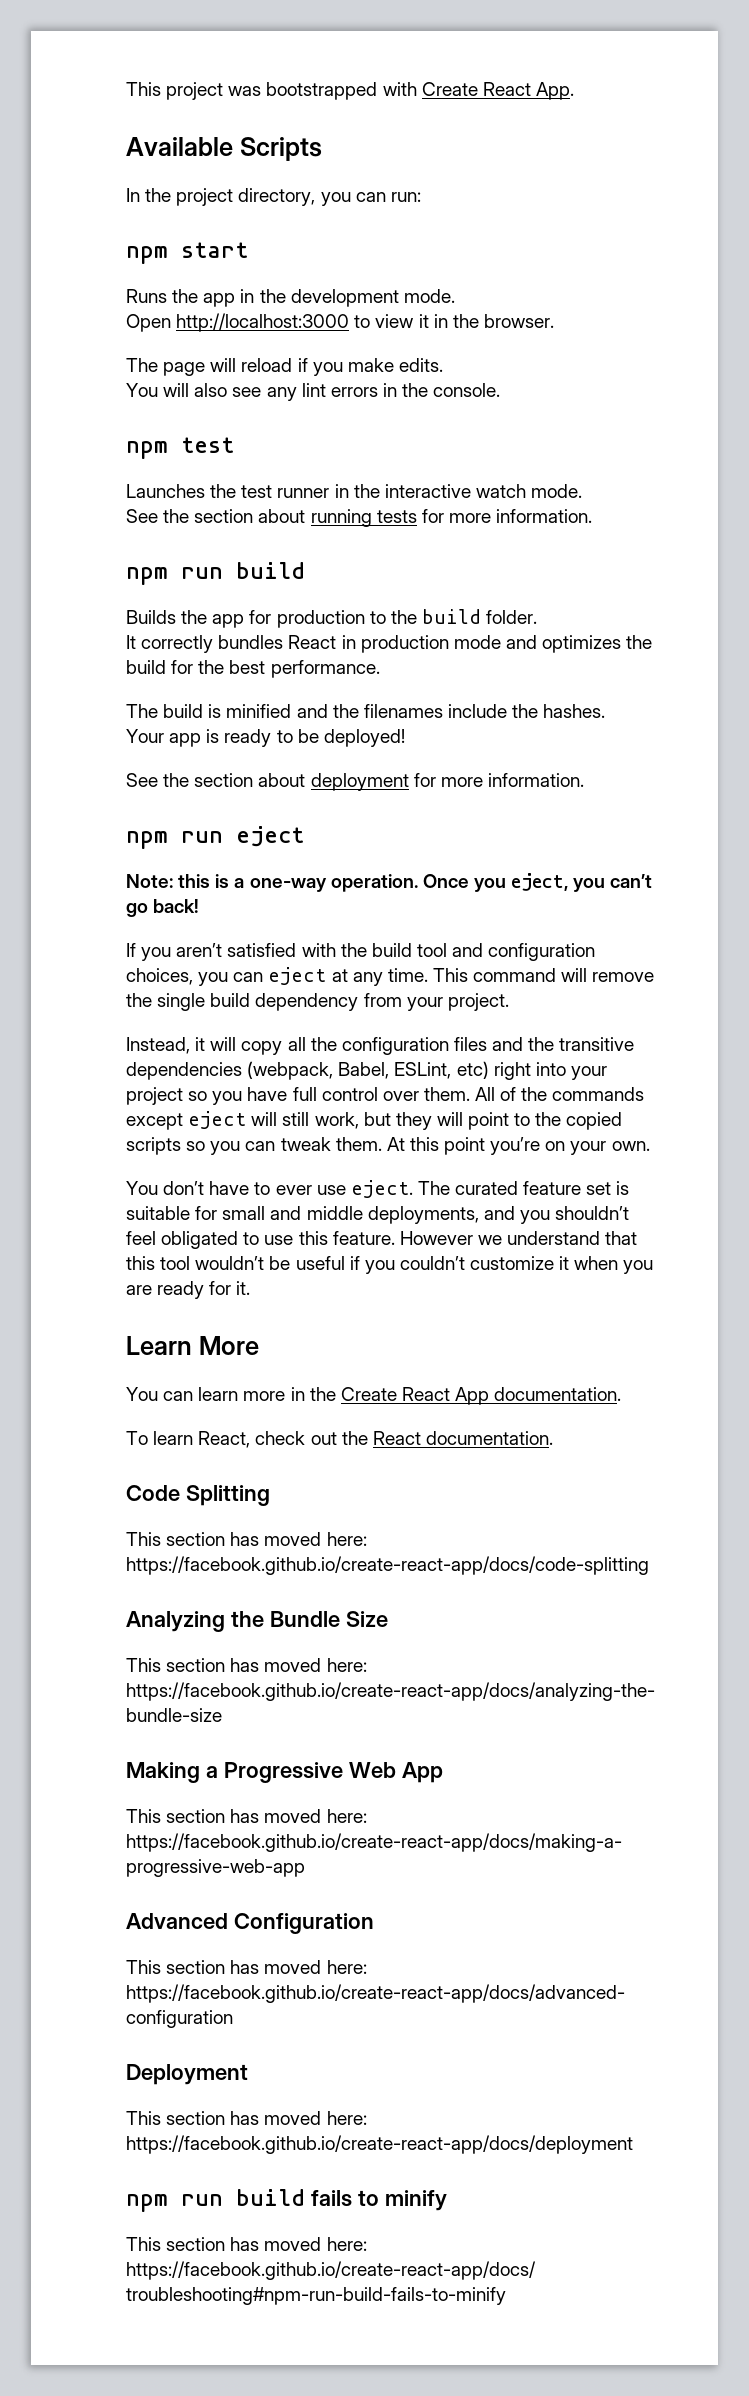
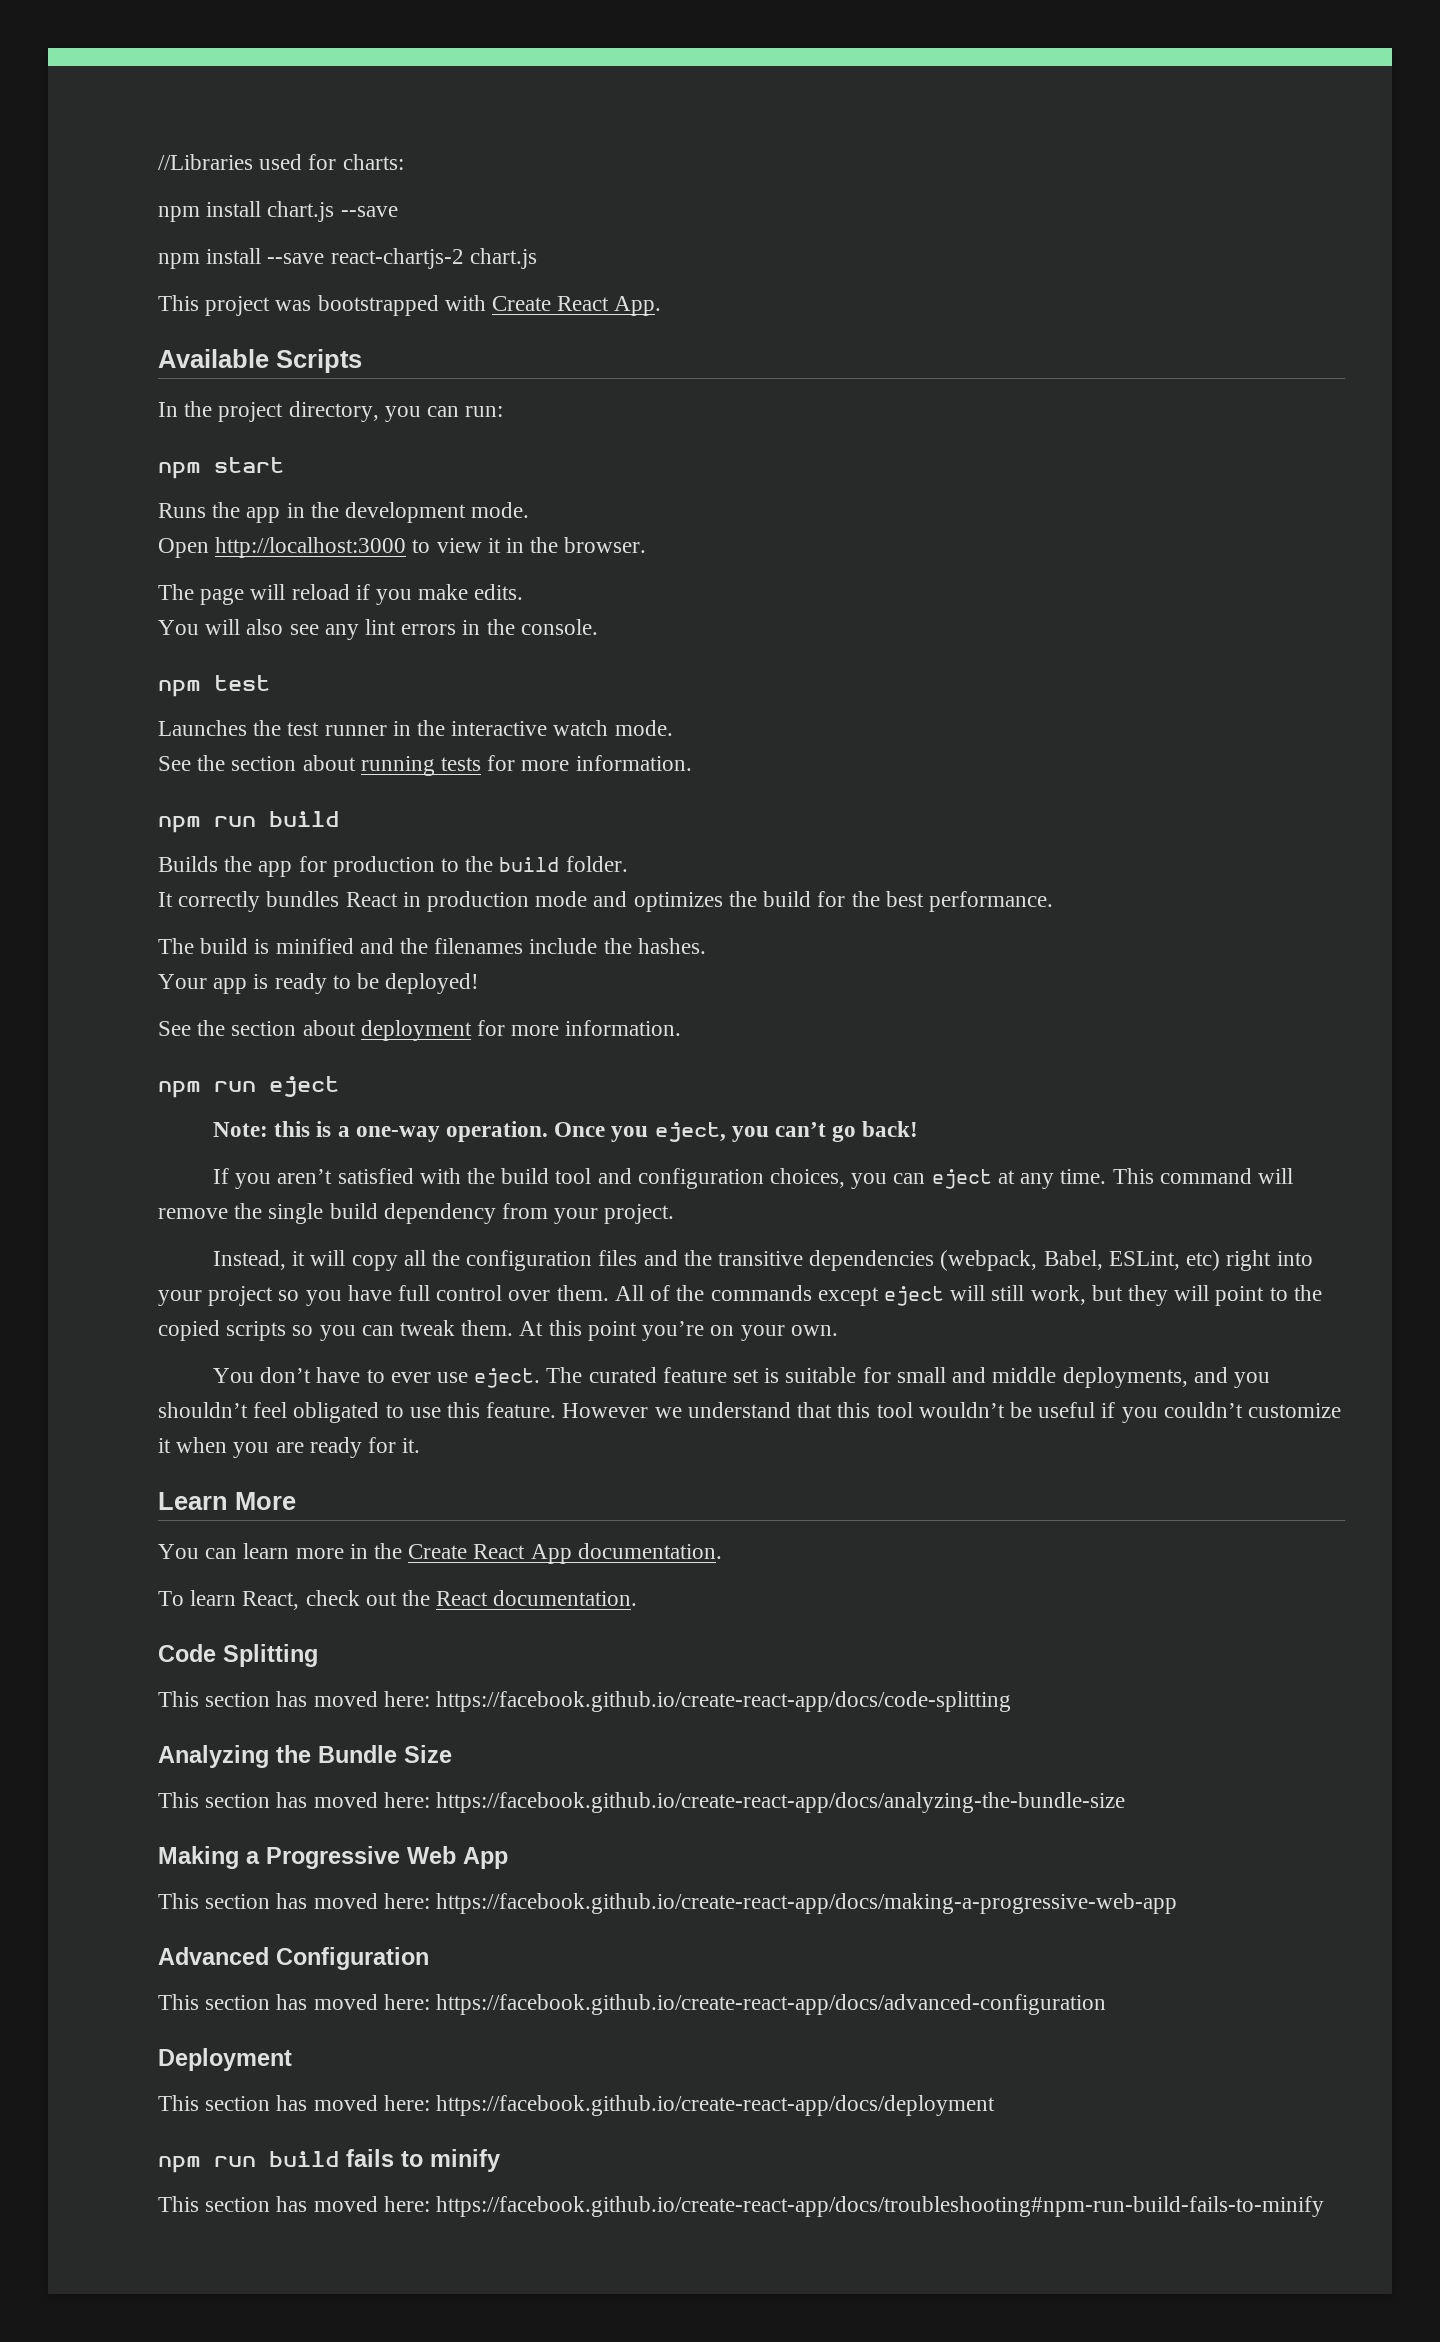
(126, 89) none -> [158,154,404,170] [158,201,398,222] [158,248,537,269] //Libraries used for charts: // npm install chart.js --save // npm install --save react-chartjs-2 chart.js //

